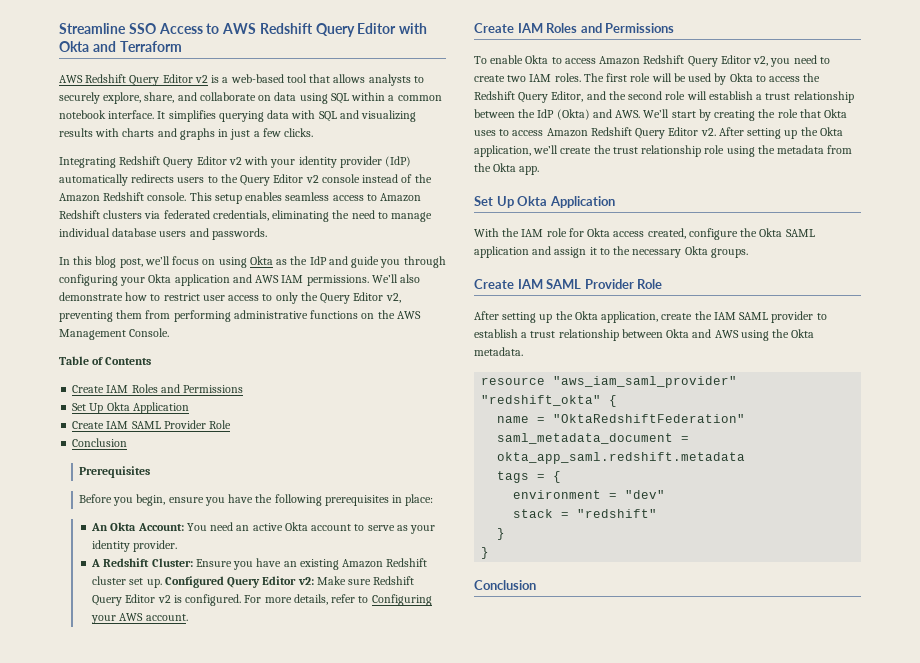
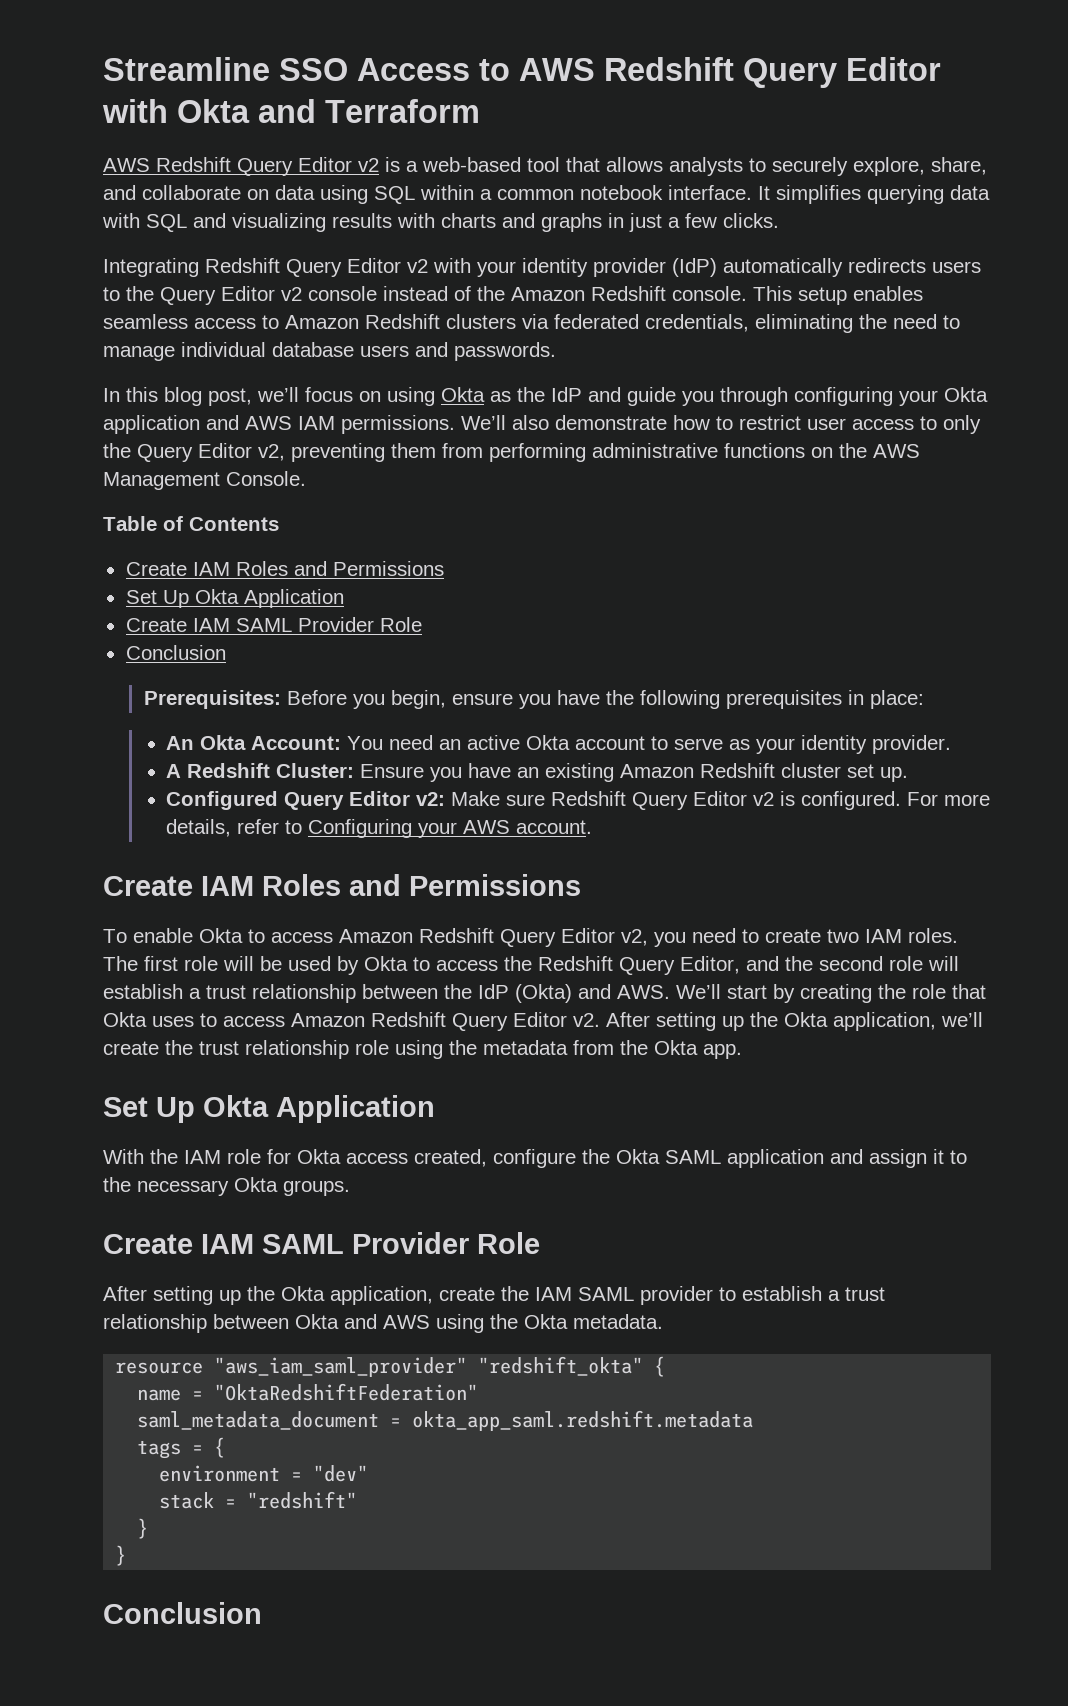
[78,466,150,478] Prerequisites // -> [143,690,281,709] Prerequisites:
(162, 583) none -> (909, 774) //

